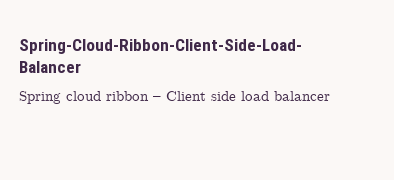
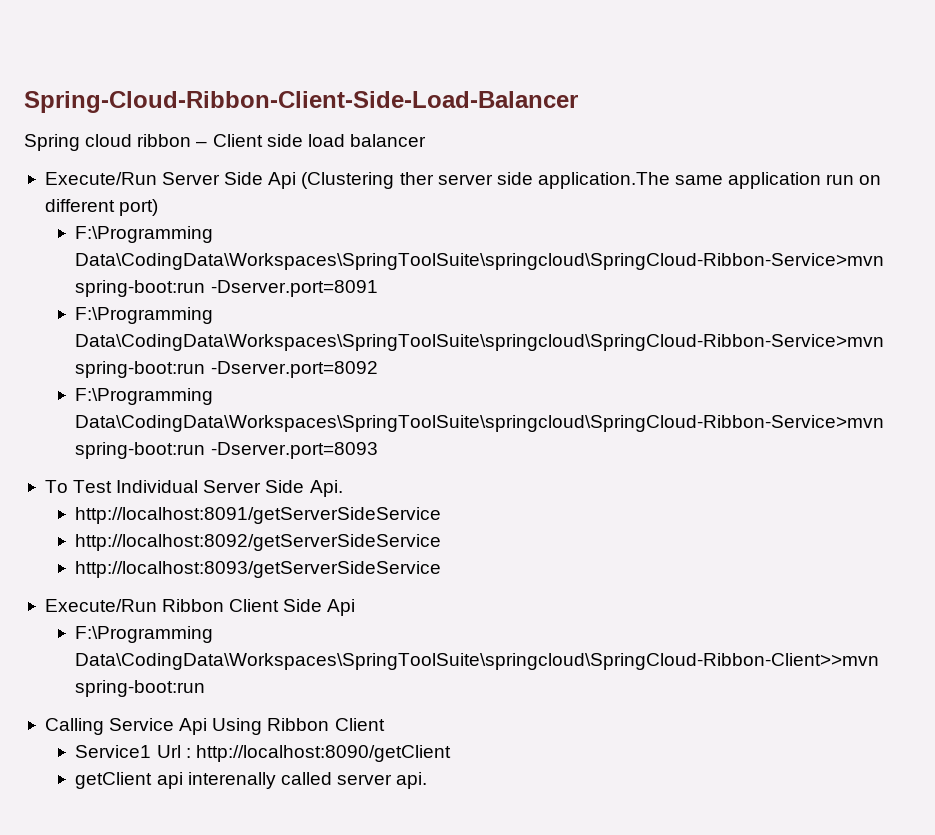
(330, 96) none -> [44,172,882,189] [44,199,159,216] [75,226,214,243] [75,253,885,270] [75,280,378,297] [75,307,214,324] [75,334,885,351] [75,361,378,378] [75,388,214,405] [75,415,885,432] [75,442,378,459] [44,480,343,497] [75,507,442,524] [75,534,442,551] [75,561,442,578] [44,599,356,616] [75,626,214,643] [75,653,880,670] [75,680,206,697] [44,718,385,735] [75,745,451,762] [75,772,428,789] // Execute/Run Server Side Api (Clustering ther server side application.The same application run on different port) // F:\Programming Data\CodingData\Workspaces\SpringToolSuite\springcloud\SpringCloud-Ribbon-Service>mvn spring-boot:run -Dserver.port=8091 // F:\Programming Data\CodingData\Workspaces\SpringToolSuite\springcloud\SpringCloud-Ribbon-Service>mvn spring-boot:run -Dserver.port=8092 // F:\Programming Data\CodingData\Workspaces\SpringToolSuite\springcloud\SpringCloud-Ribbon-Service>mvn spring-boot:run -Dserver.port=8093 // To Test Individual Server Side Api. // http://localhost:8091/getServerSideService // http://localhost:8092/getServerSideService // http://localhost:8093/getServerSideService // Execute/Run Ribbon Client Side Api // F:\Programming Data\CodingData\Workspaces\SpringToolSuite\springcloud\SpringCloud-Ribbon-Client>>mvn spring-boot:run // Calling Service Api Using Ribbon Client // Service1 Url : http://localhost:8090/getClient // getClient api interenally called server api.

